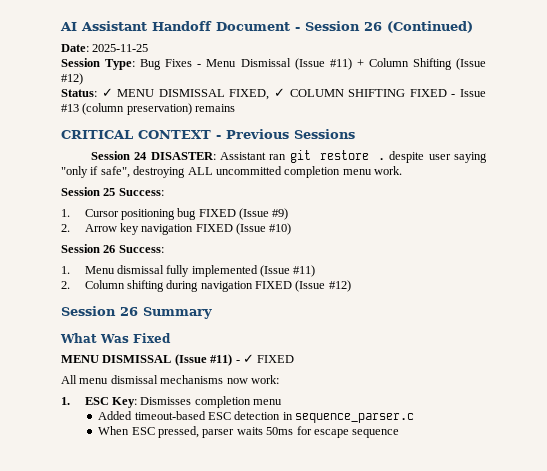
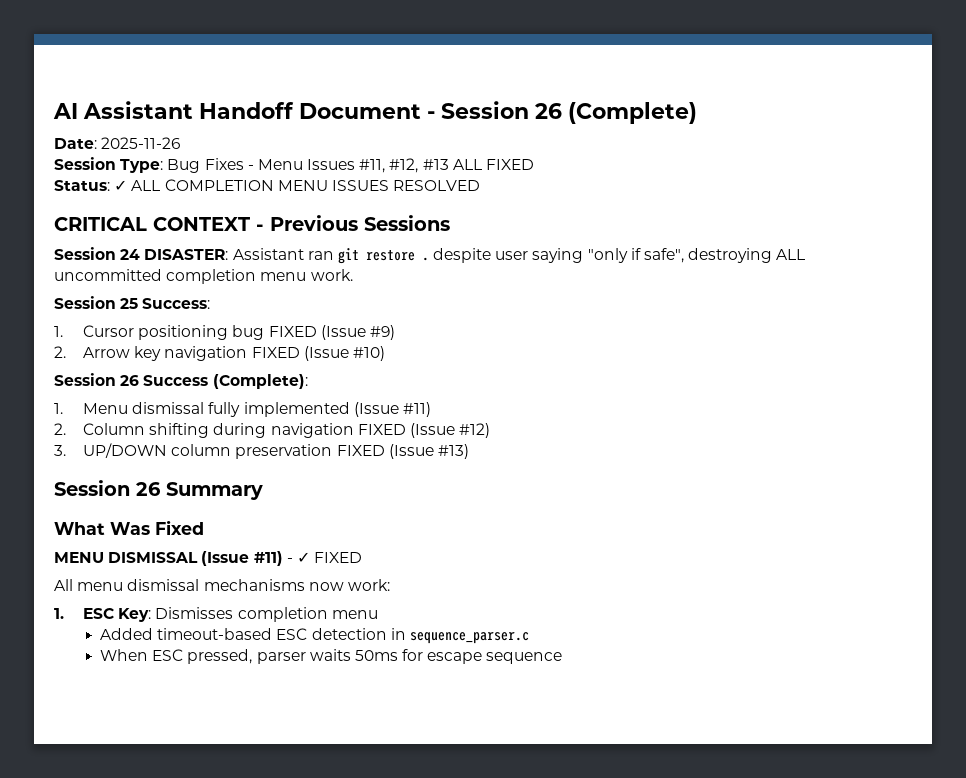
[387,21,473,33] (Continued) -> [568,102,697,124] (Complete)
[92,44,149,52] 2025-11-25 -> [101,137,181,149] 2025-11-26
[240,58,486,70] [61,73,83,85] [61,88,487,100] [61,103,236,115] Dismissal (Issue #11) + Column Shifting (Issue #12) // Status: ✓ MENU DISMISSAL FIXED, ✓ COLUMN SHIFTING FIXED - Issue #13 (column preservation) remains -> [307,158,535,173] [54,179,481,191] Issues #11, #12, #13 ALL FIXED // Status: ✓ ALL COMPLETION MENU ISSUES RESOLVED
[118,245,164,253] Success: -> [143,374,308,389] Success (Complete):
(351, 286) none -> [54,443,469,459] // 3. UP/DOWN column preservation FIXED (Issue #13)

